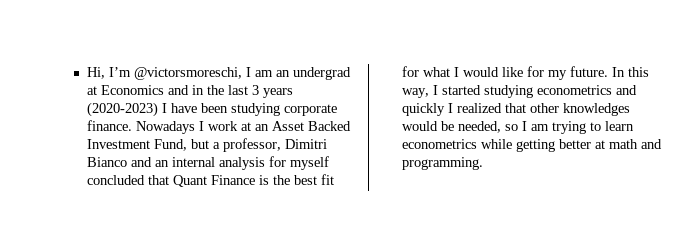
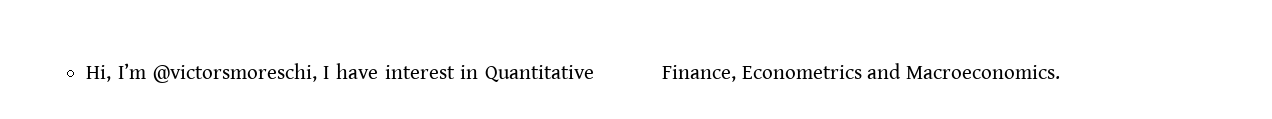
[254,67,351,80] [86,85,293,98] [86,102,337,117] [86,120,351,134] [86,138,327,152] [86,156,329,170] [86,174,334,187] [401,66,649,80] [401,85,637,98] [401,103,630,116] [401,121,634,134] [401,139,662,152] [401,157,483,170] am an undergrad at Economics and in the last 3 years (2020-2023) I have been studying corporate finance. Nowadays I work at an Asset Backed Investment Fund, but a professor, Dimitri Bianco and an internal analysis for myself concluded that Quant Finance is the best fit for what I would like for my future. In this way, I started studying econometrics and quickly I realized that other knowledges would be needed, so I am trying to learn econometrics while getting better at math and programming. -> [335,63,1061,82] have interest in Quantitative Finance, Econometrics and Macroeconomics.

